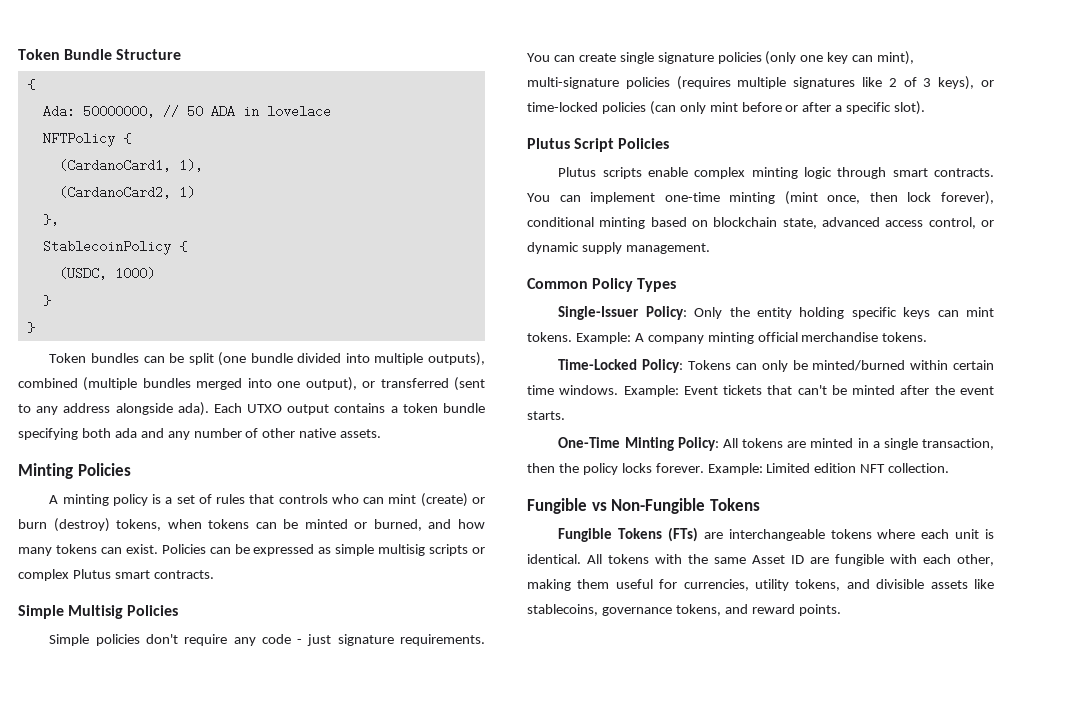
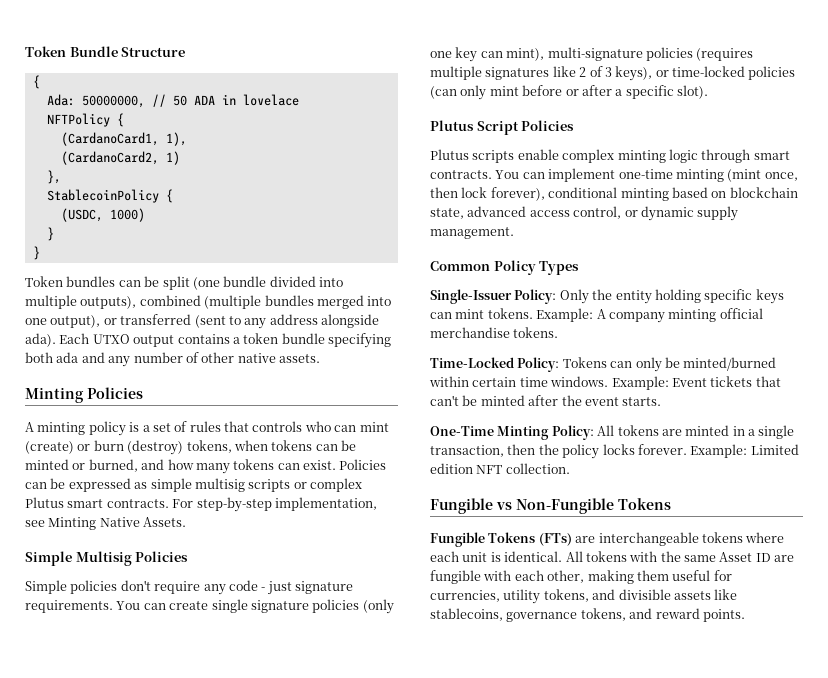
(214, 574) none -> [172,497,377,512] [25,517,187,530] For step-by-step implementation, see Minting Native Assets.

